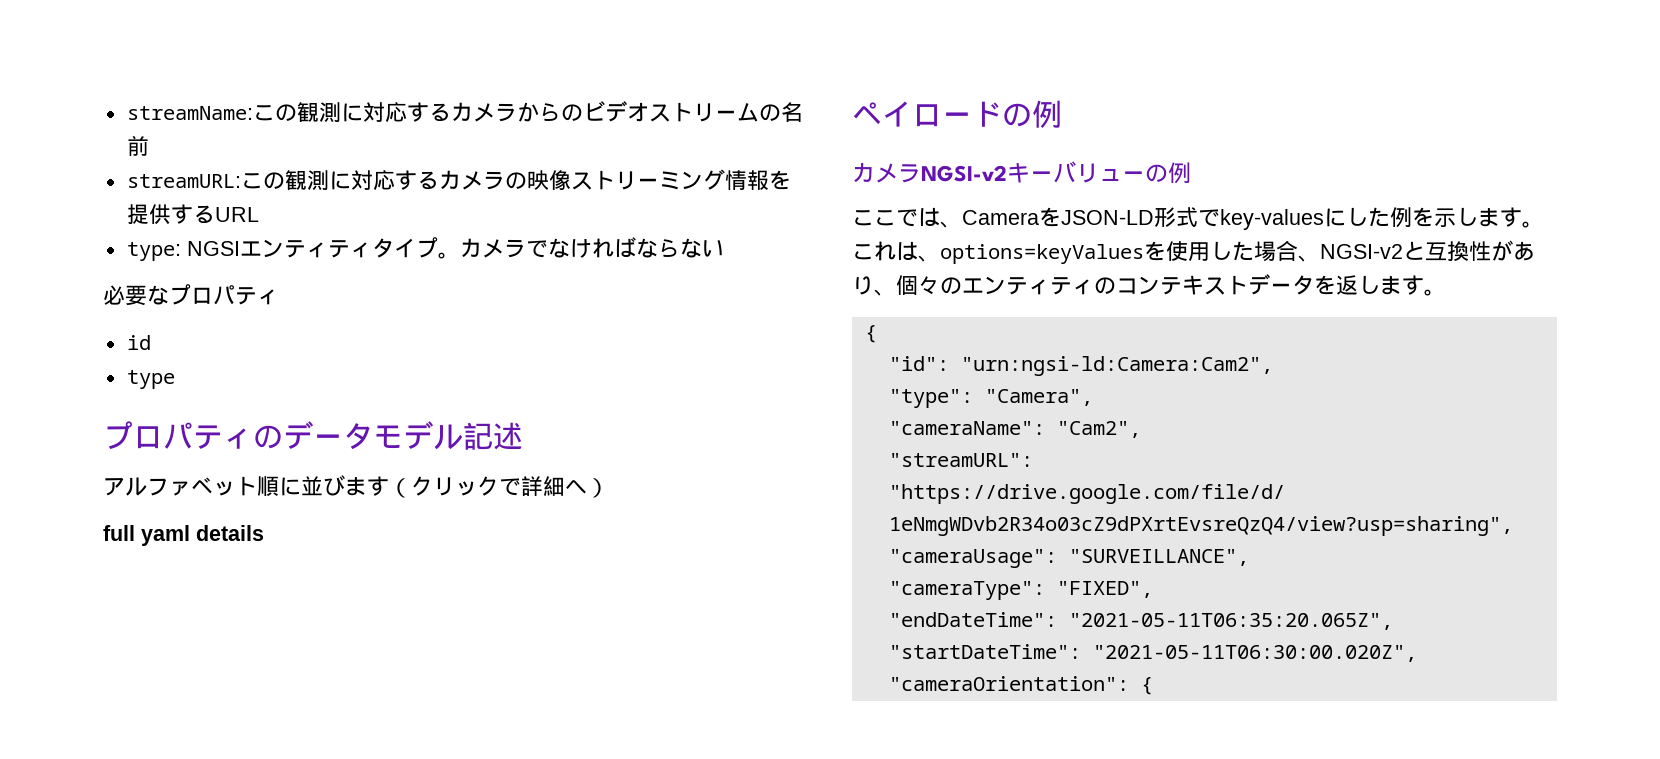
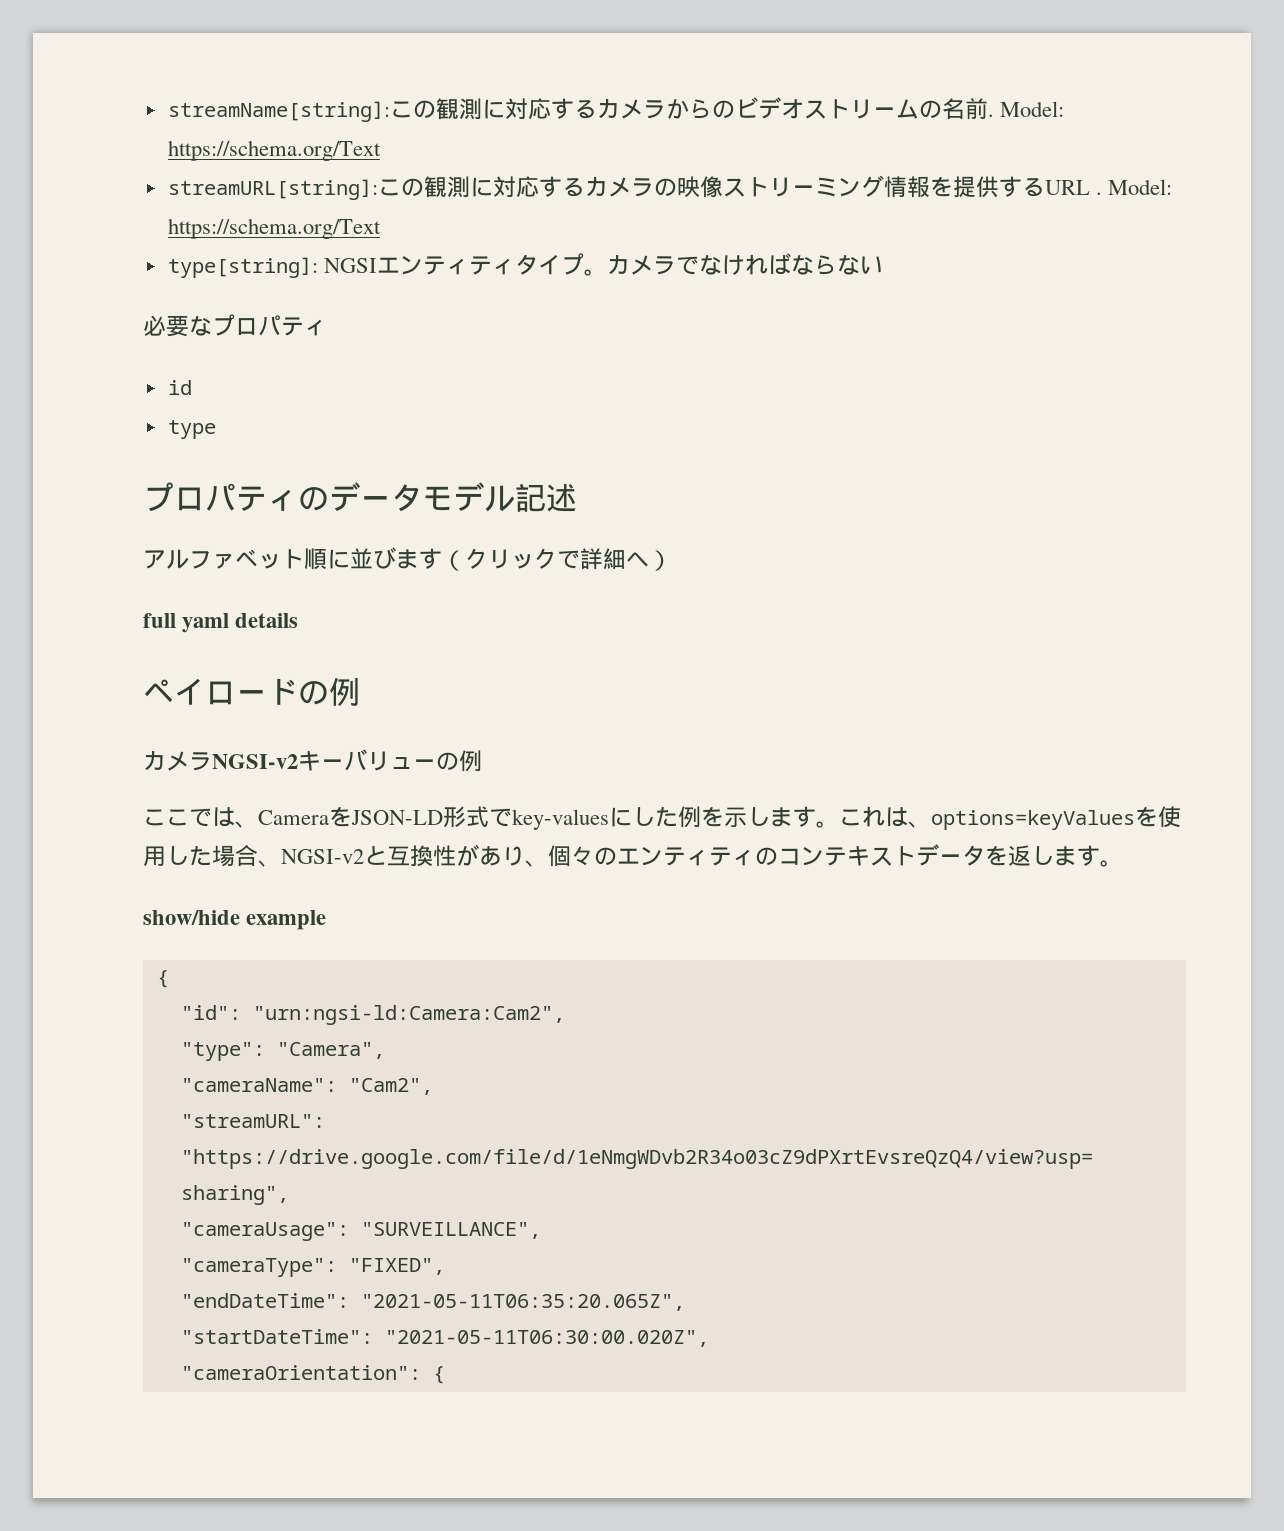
[126,106,253,120] streamName: -> [167,101,390,122] streamName[string]:
[126,174,241,188] // streamURL: -> [987,101,1064,117] [167,140,381,161] [167,179,378,200] . Model: https://schema.org/Text // streamURL[string]:
[126,242,181,261] // type: -> [1095,179,1172,195] [167,218,381,239] [167,257,318,278] . Model: https://schema.org/Text // type[string]:
(1446, 292) none -> [143,910,327,930] // show/hide example

